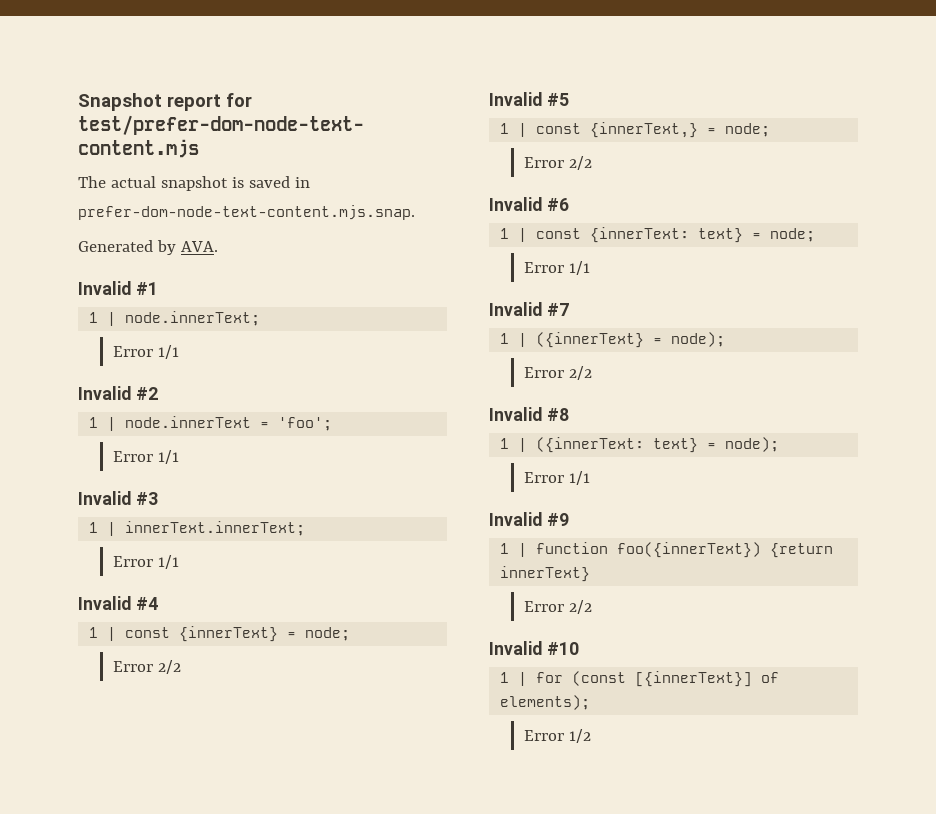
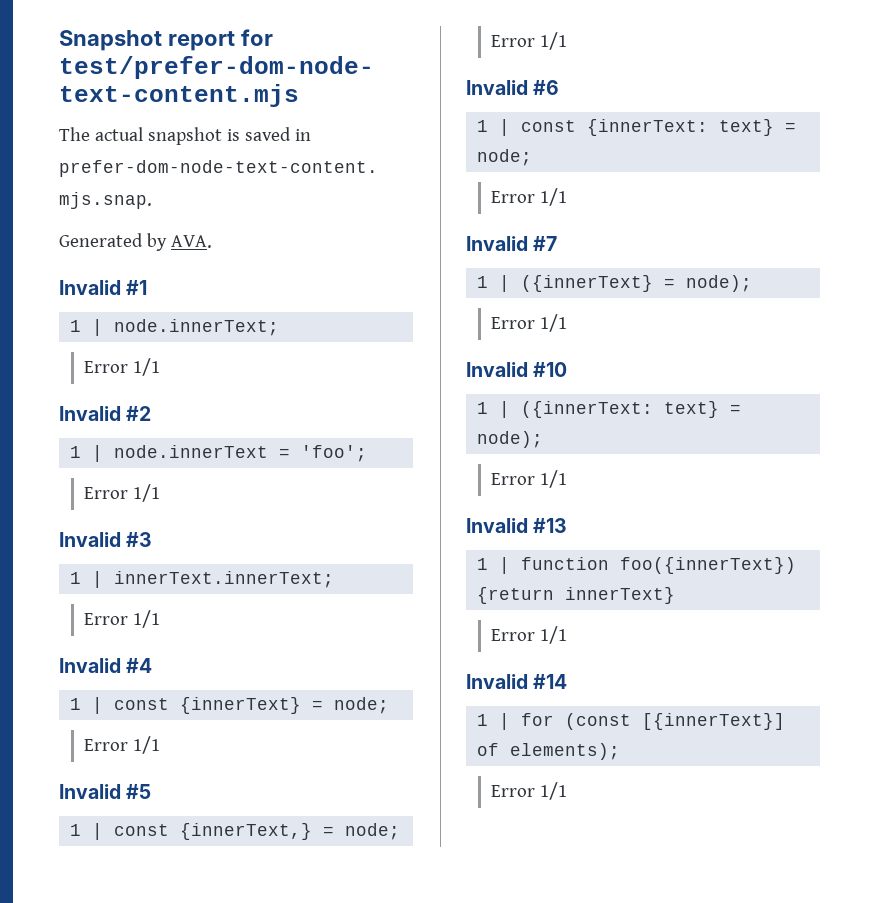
[158,660,182,674] 2/2 -> [133,736,161,754] 1/1
[569,156,593,170] 2/2 -> [540,32,568,50] 1/1
[569,366,593,380] [489,407,569,421] 2/2 // Invalid #8 -> [540,314,568,332] [466,362,568,377] 1/1 // Invalid #10
[546,513,569,526] #9 -> [533,518,568,533] #13
[569,600,593,614] [489,641,579,655] 2/2 // Invalid #10 -> [540,626,568,644] [466,674,568,689] 1/1 // Invalid #14
[569,729,592,743] 1/2 -> [540,782,568,800] 1/1

